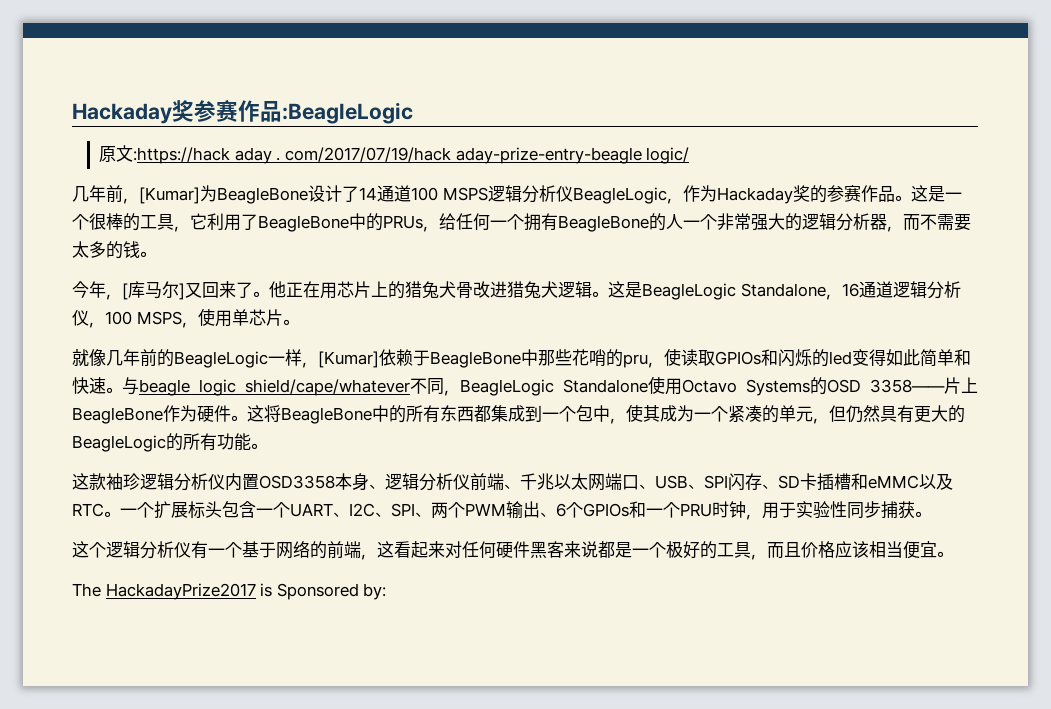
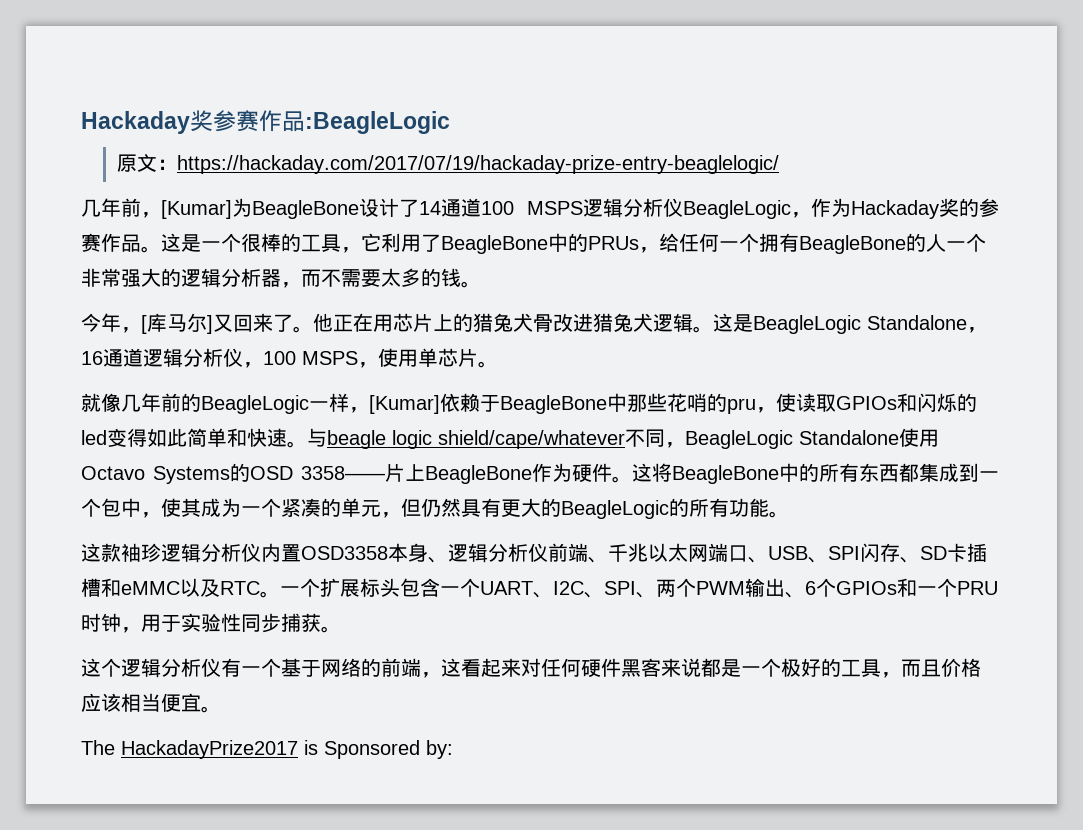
[133,147,690,164] :https://hack aday . com/2017/07/19/hack aday-prize-entry-beagle logic/ -> [156,155,779,174] ：https://hackaday.com/2017/07/19/hackaday-prize-entry-beaglelogic/

